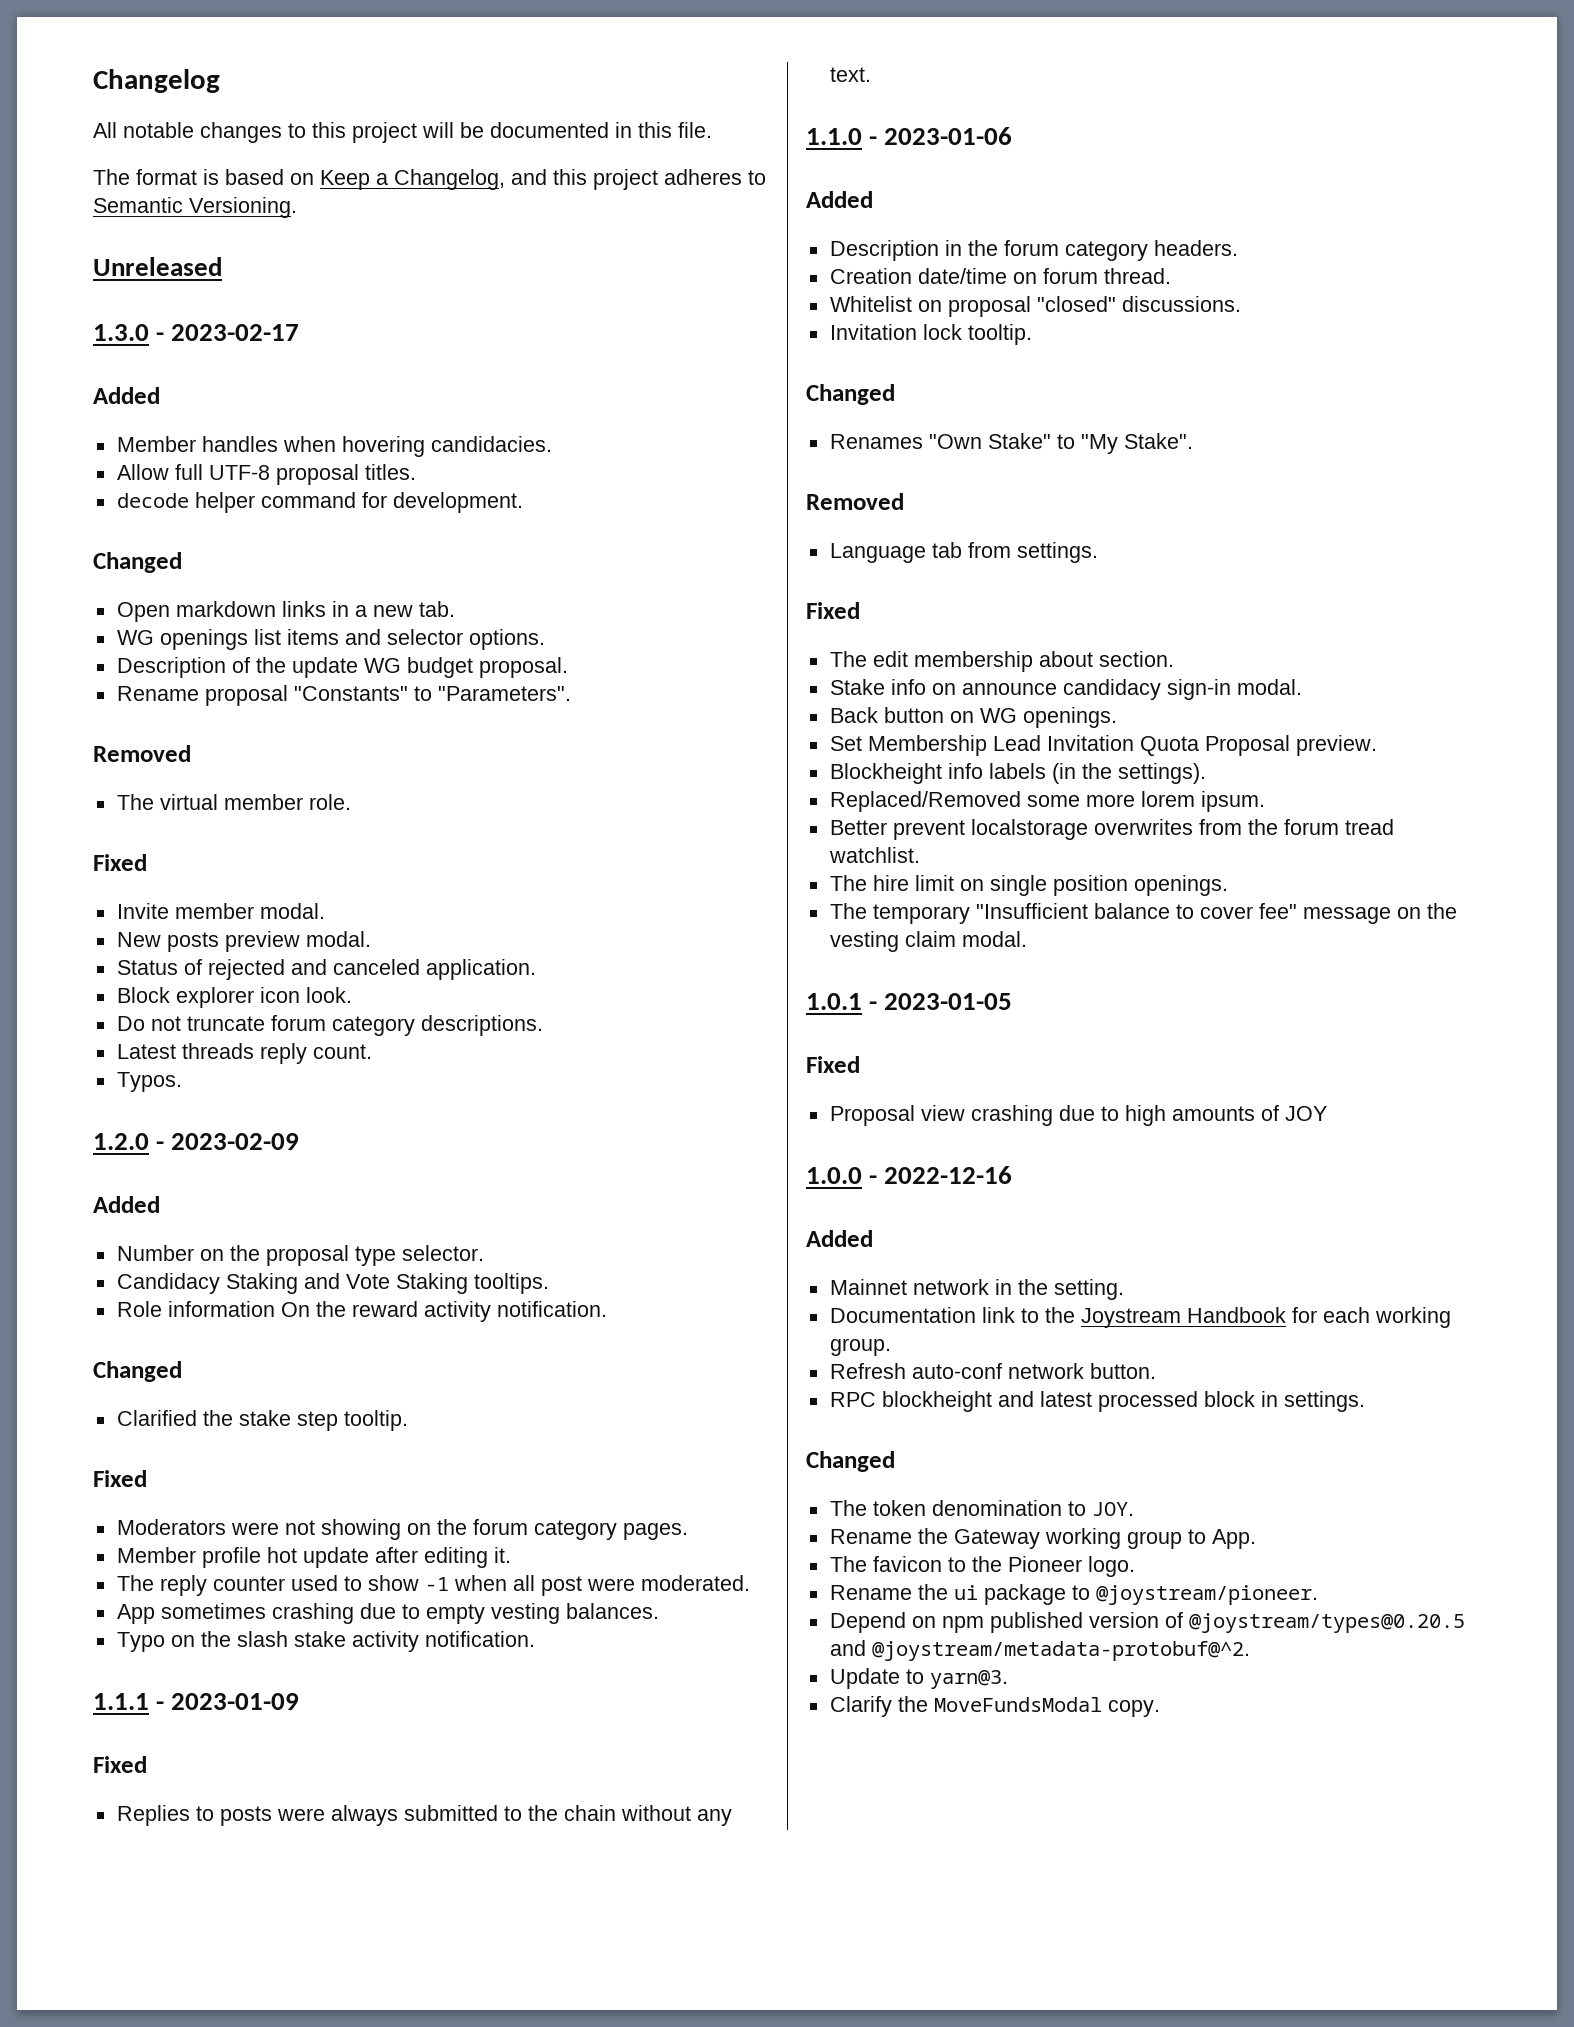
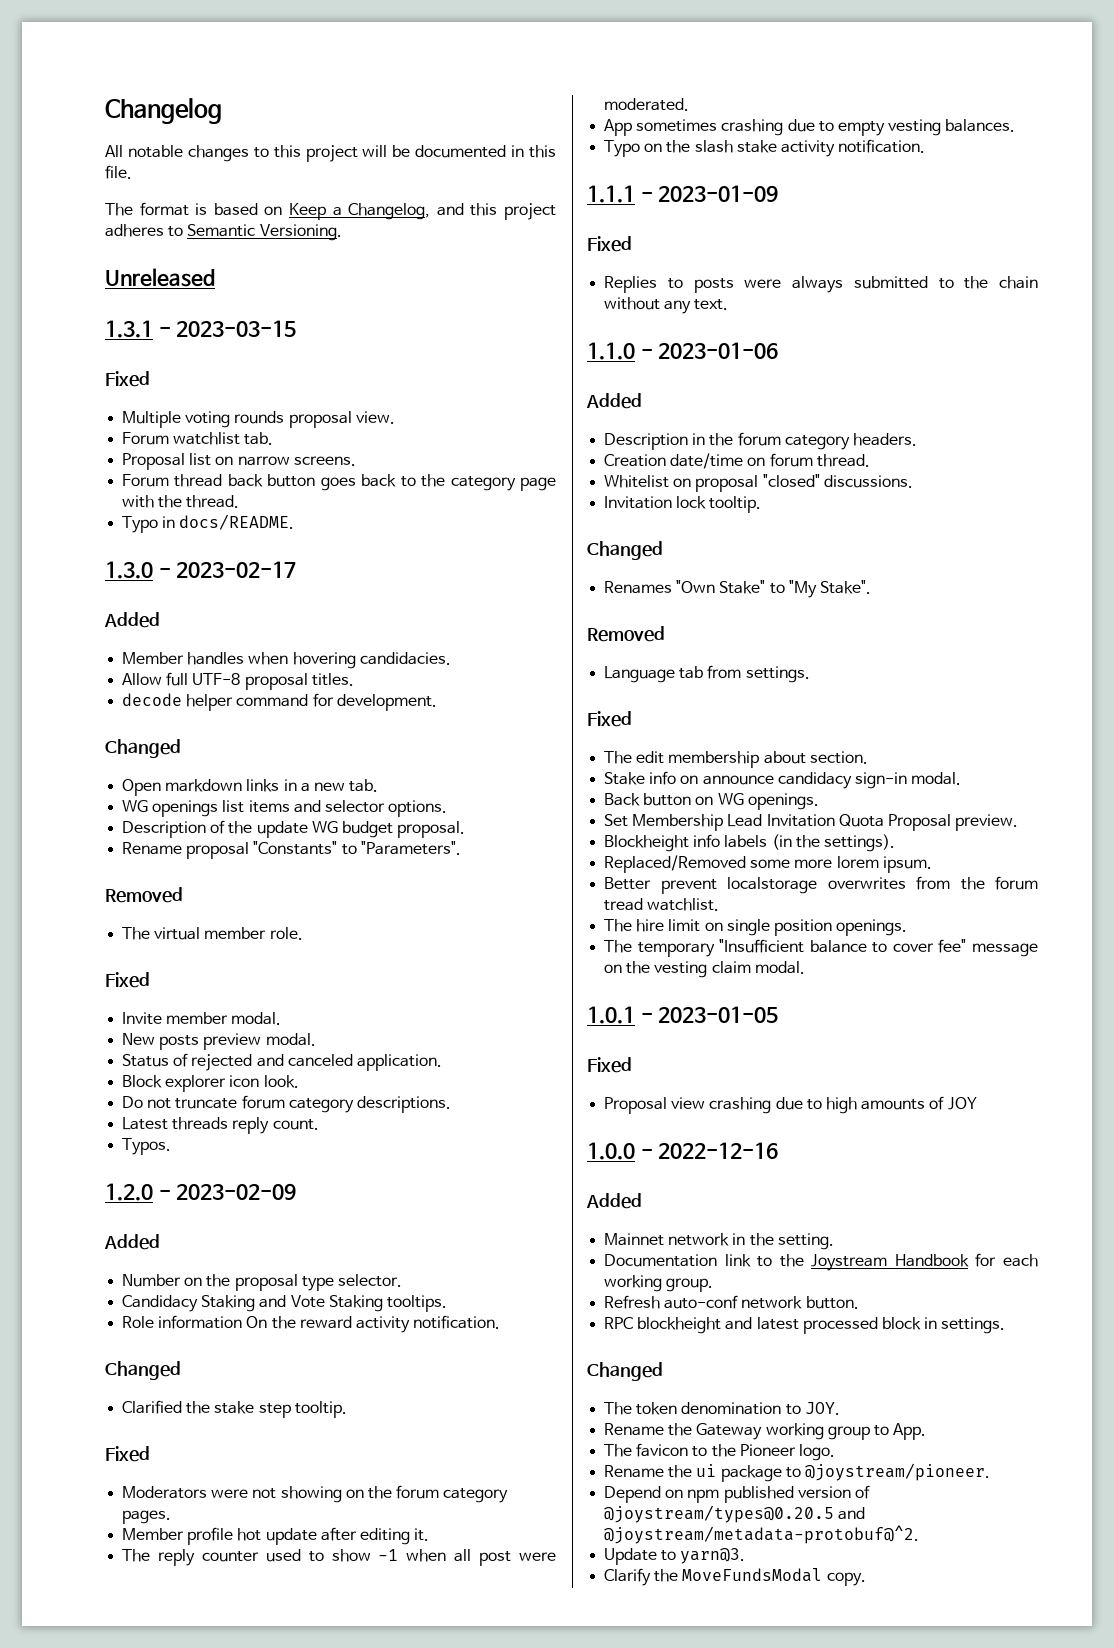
(222, 266) none -> [105,320,297,338] [105,371,150,387] [122,411,395,428] [122,432,274,445] [122,453,356,470] [122,474,556,491] [122,495,240,508] [122,514,295,533] // 1.3.1 - 2023-03-15 // Fixed // Multiple voting rounds proposal view. // Forum watchlist tab. // Proposal list on narrow screens. // Forum thread back button goes back to the category page with the thread. // Typo in docs/README.

